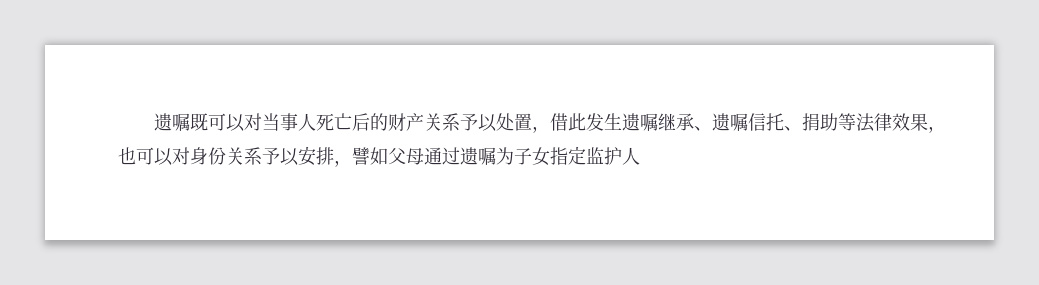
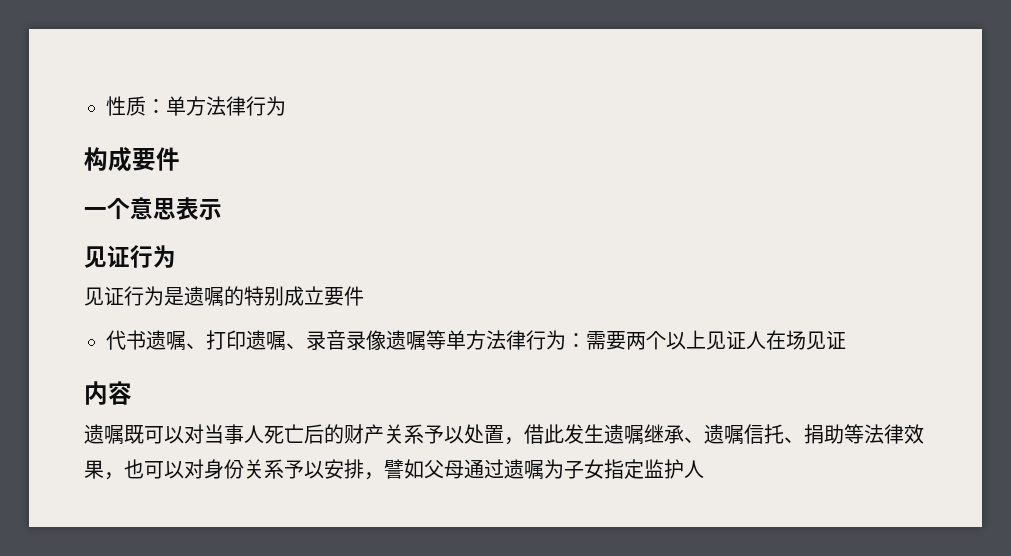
(153, 122) none -> [106,96,286,116] [84,147,180,172] [84,197,222,220] [84,245,176,268] [84,286,364,306] [106,330,846,350] [84,381,132,405] 性质：单方法律行为 // 构成要件 // 一个意思表示 // 见证行为 // 见证行为是遗嘱的特别成立要件 // 代书遗嘱、打印遗嘱、录音录像遗嘱等单方法律行为：需要两个以上见证人在场见证 // 内容 //

